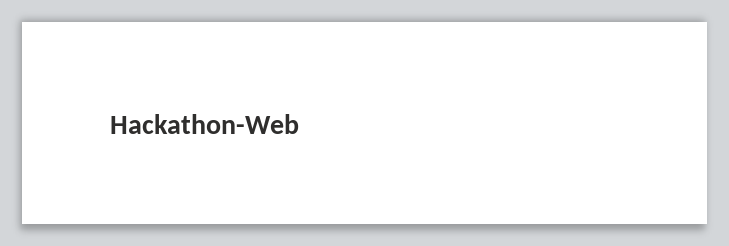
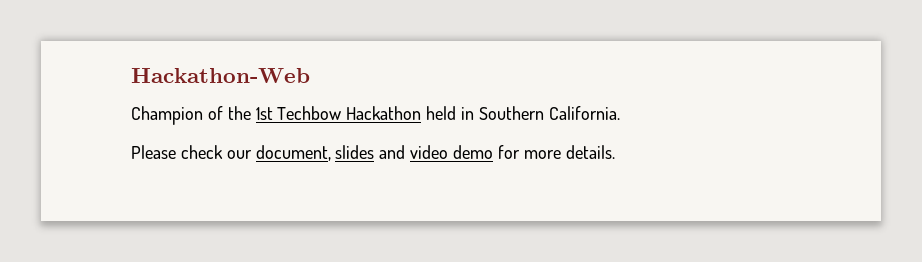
(299, 124) none -> [131,106,620,125] [131,145,615,161] // Champion of the 1st Techbow Hackathon held in Southern California. // Please check our document, slides and video demo for more details.

